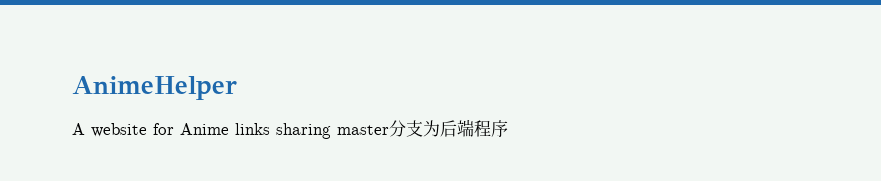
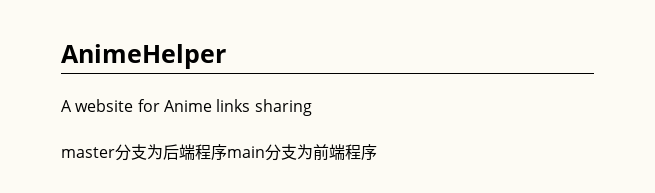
(331, 131) none -> (312, 107) //
(508, 128) none -> [227,144,377,161] main分支为前端程序

